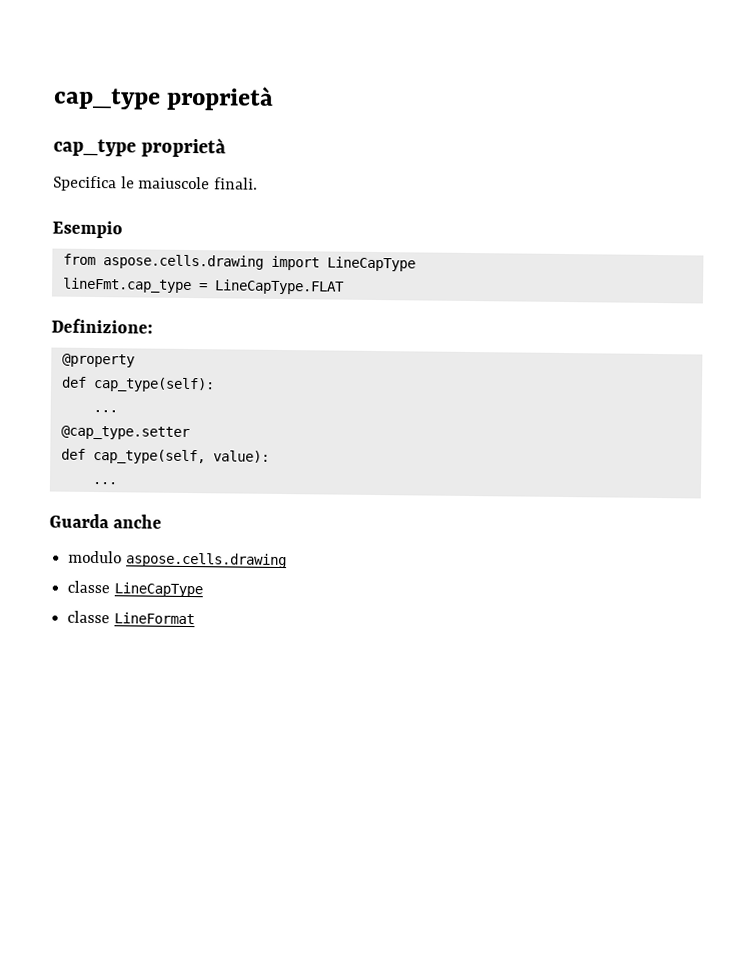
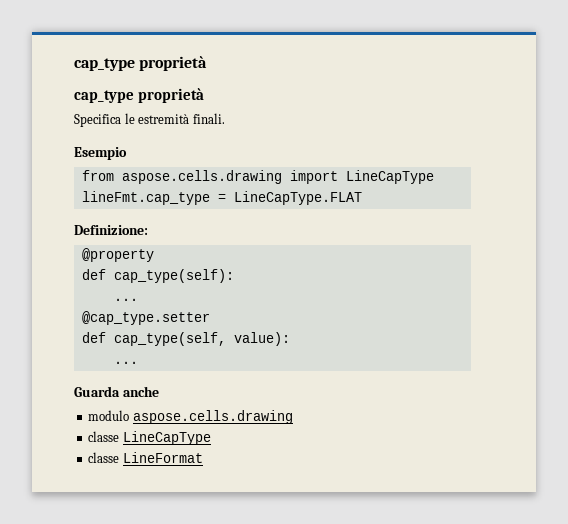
[138,176,211,190] maiuscole -> [138,114,190,124] estremità

